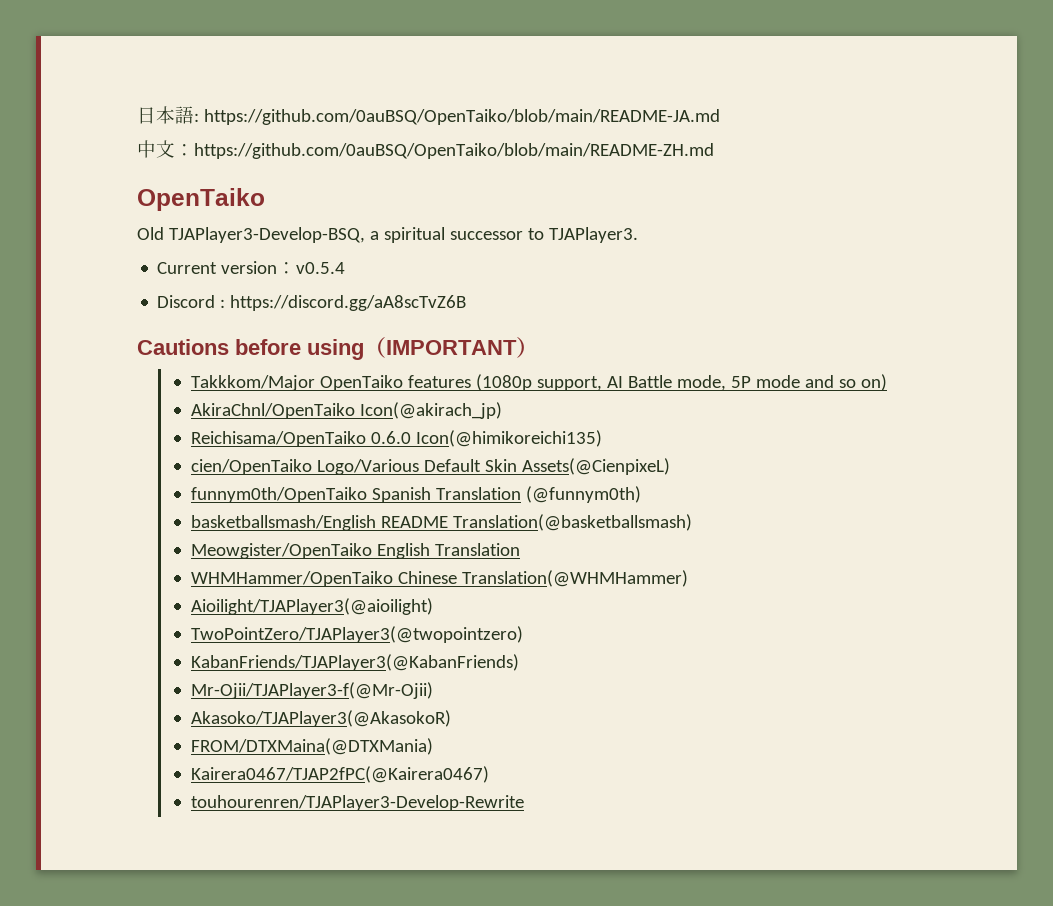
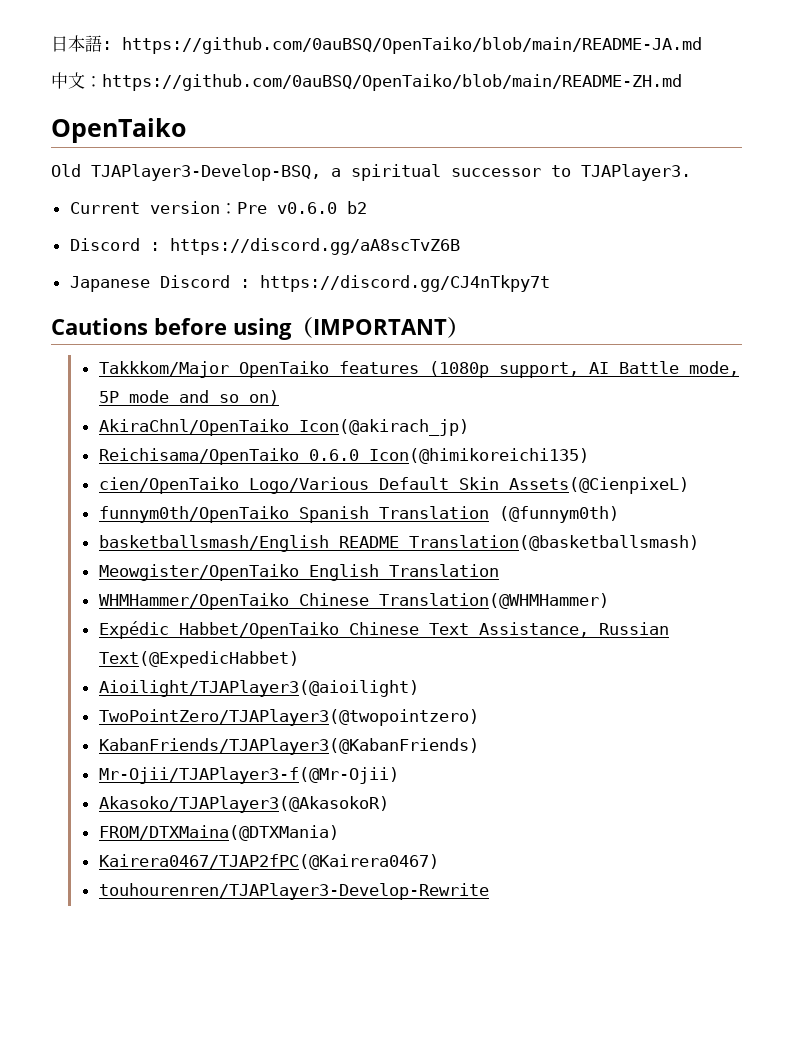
[296,262,346,274] v0.5.4 -> [236,201,367,214] Pre v0.6.0 b2
(467, 303) none -> [69,275,550,292] // Japanese Discord : https://discord.gg/CJ4nTkpy7t
(689, 578) none -> [98,621,669,639] [98,651,299,668] // Expédic Habbet/OpenTaiko Chinese Text Assistance, Russian Text(@ExpedicHabbet)

